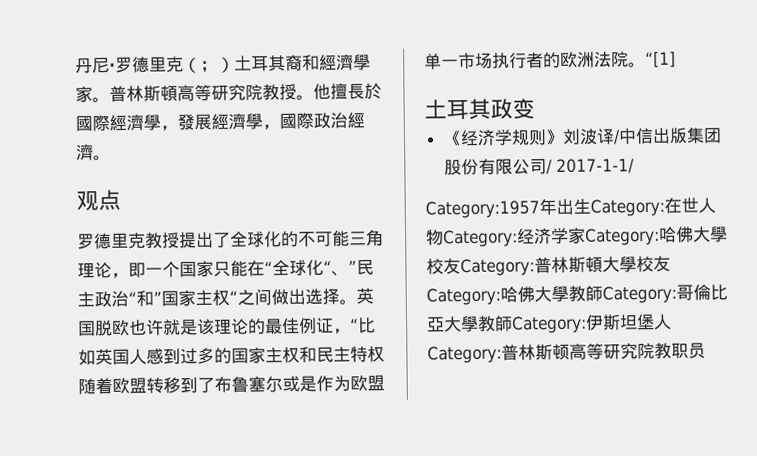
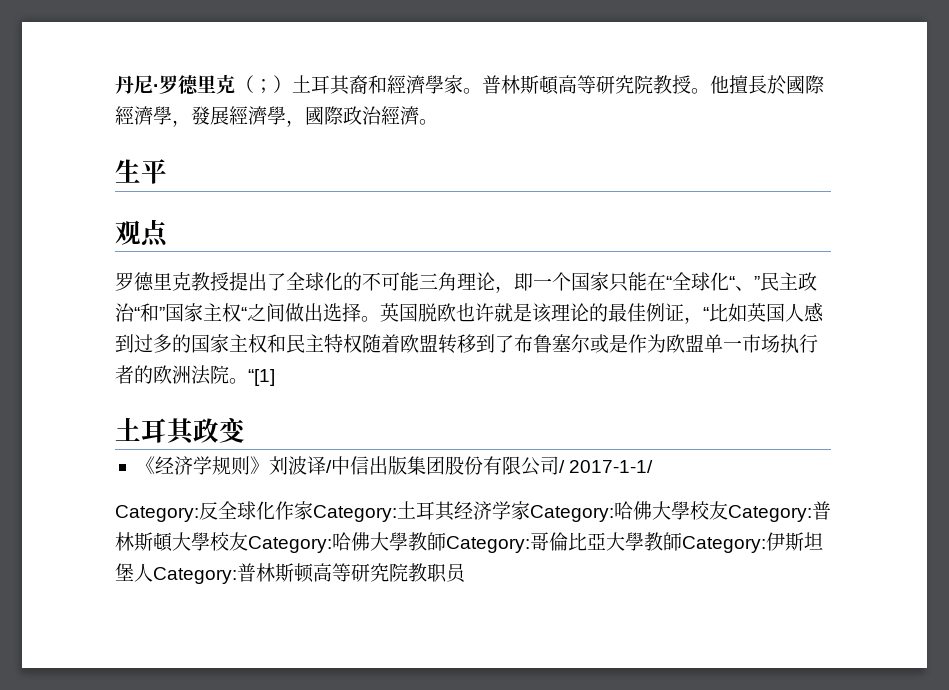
(111, 157) none -> [115,159,167,184] // 生平
[425,197,716,219] [426,229,518,248] Category:1957年出生Category:在世人物Category: -> [115,501,455,522] Category:反全球化作家Category:土耳其

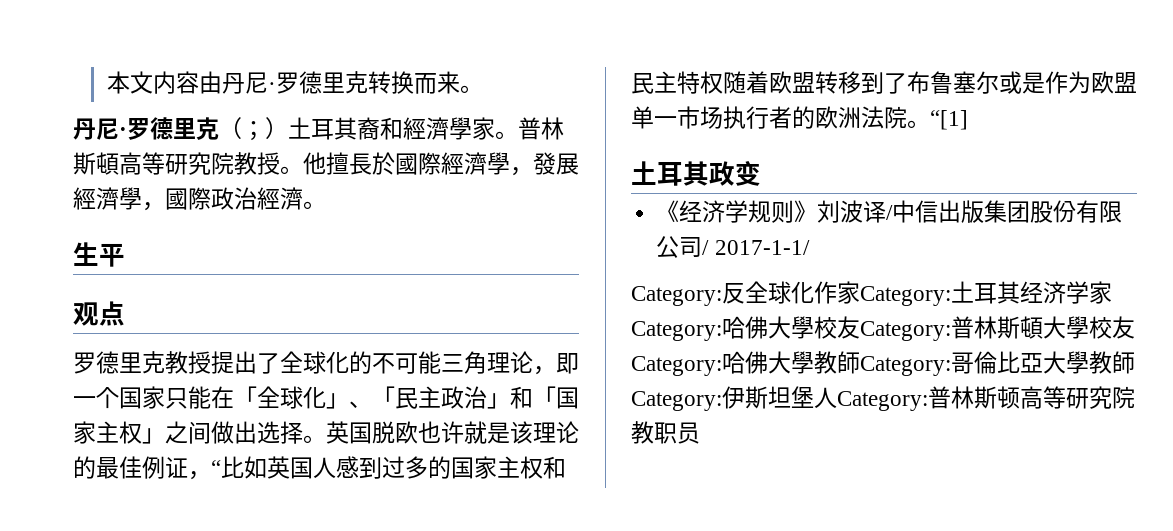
(115, 84) none -> [107,71,484,94] 本文内容由丹尼·罗德里克转换而来。 //
[666,272,817,291] [115,303,247,322] “全球化“、”民主政治“和”国家主权“ -> [234,386,579,409] [73,421,165,444] 「全球化」、「民主政治」和「国家主权」

